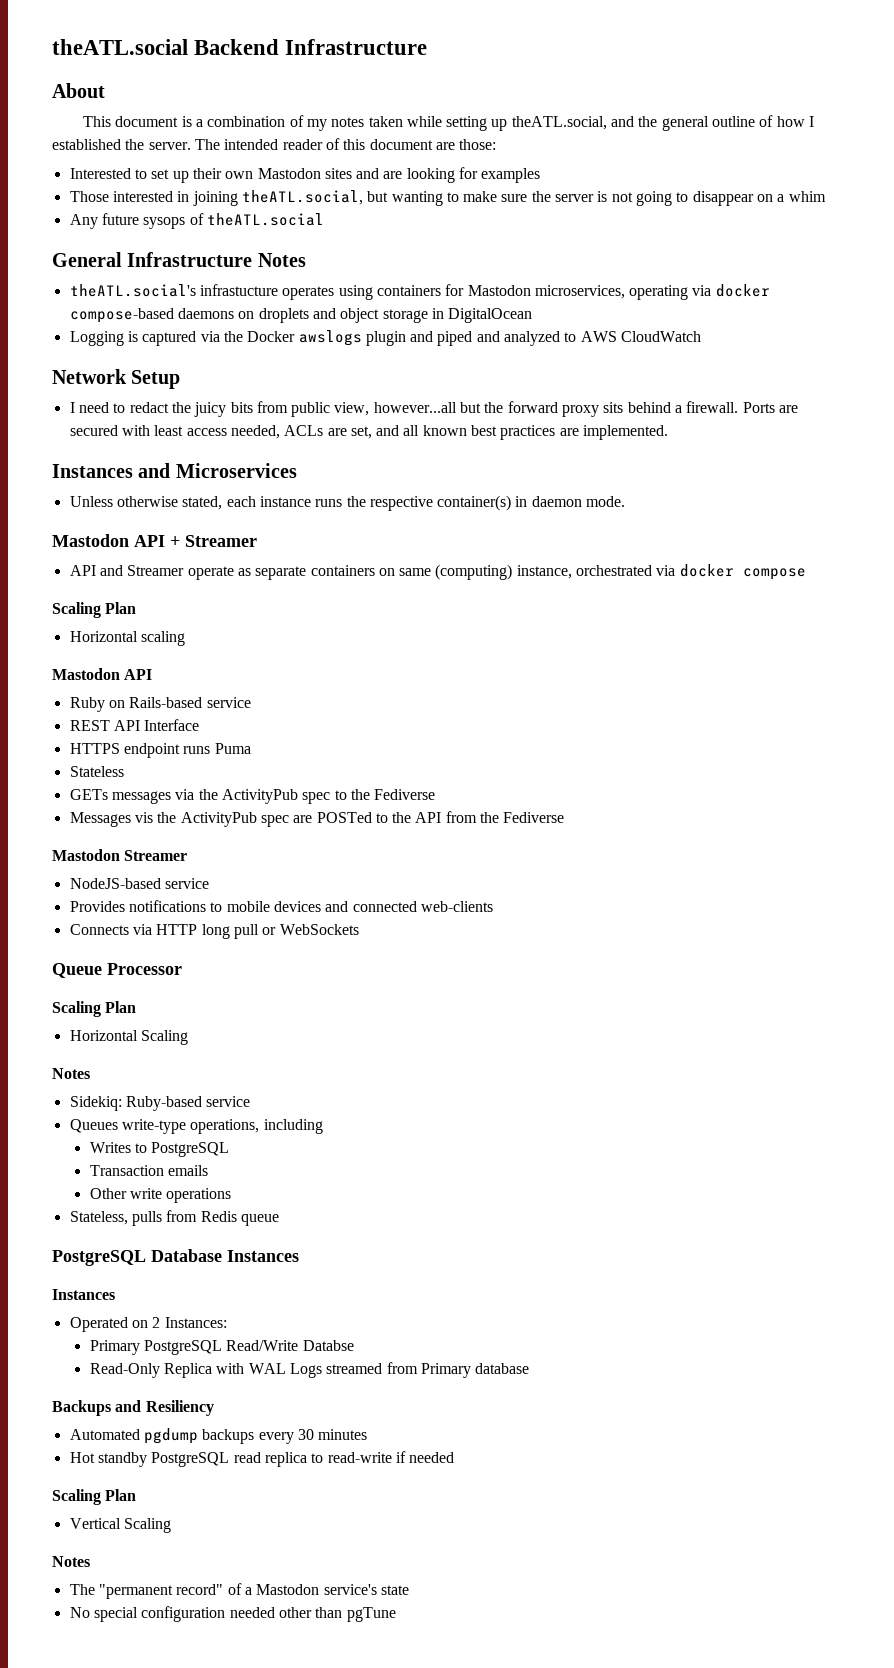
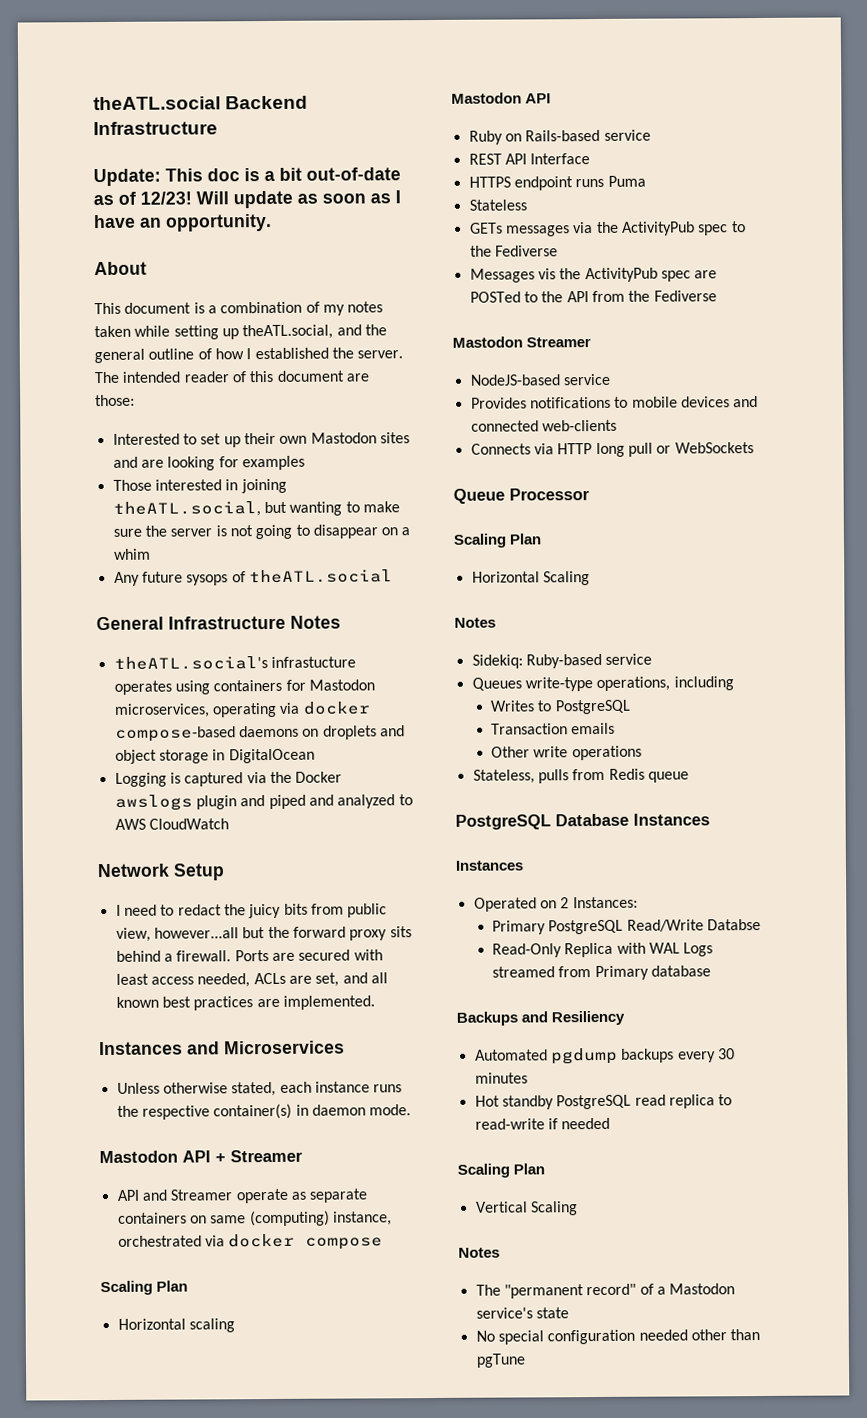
(428, 47) none -> [93,167,401,187] [93,190,401,209] [93,213,272,232] // Update: This doc is a bit out-of-date as of 12/23! Will update as soon as I have an opportunity.

